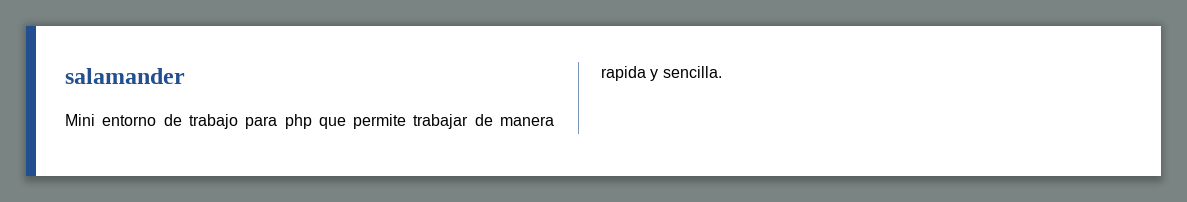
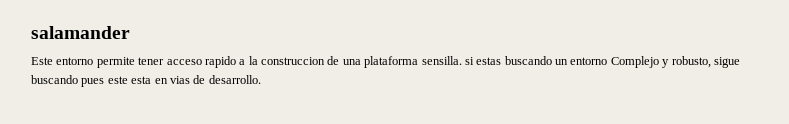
[65,114,555,129] [601,66,722,81] Mini entorno de trabajo para php que permite trabajar de manera rapida y sencilla. -> [31,56,740,68] [31,75,261,87] Este entorno permite tener acceso rapido a la construccion de una plataforma sensilla. si estas buscando un entorno Complejo y robusto, sigue buscando pues este esta en vias de desarrollo.

